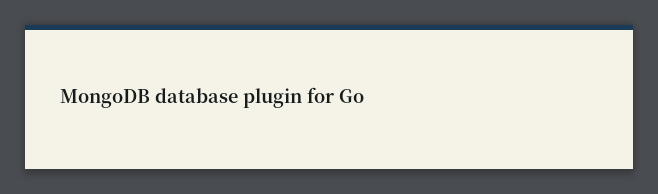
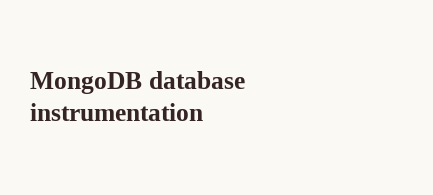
[243,87,364,108] plugin for Go -> [30,103,203,121] instrumentation

